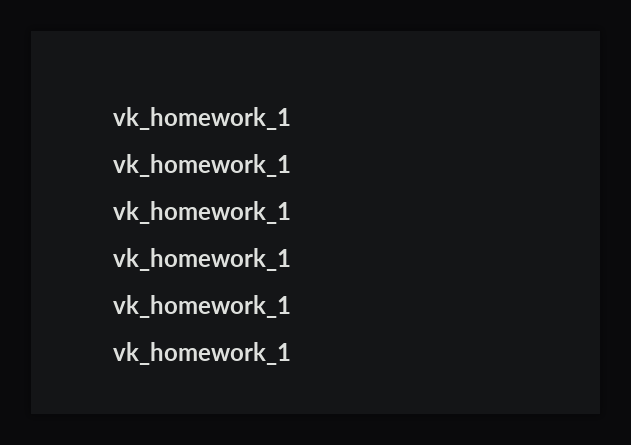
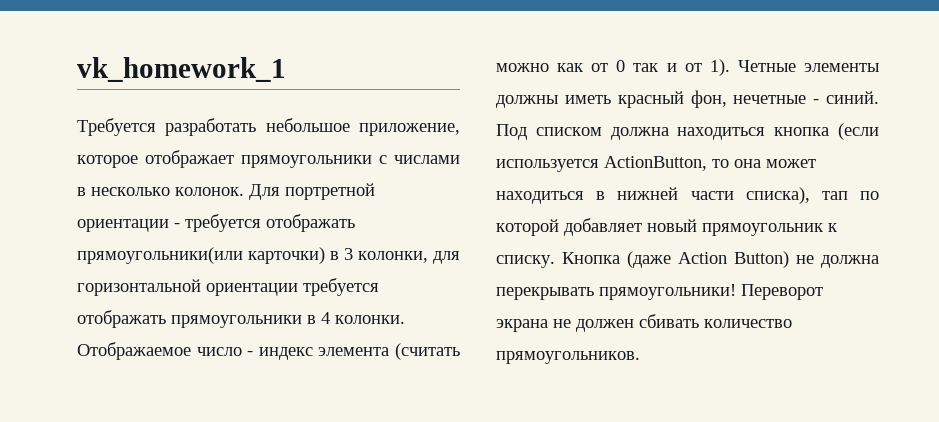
[113,107,291,130] [113,154,291,177] [113,201,291,224] [113,248,291,271] [113,295,291,318] [113,342,291,365] vk_homework_1 // vk_homework_1 // vk_homework_1 // vk_homework_1 // vk_homework_1 // vk_homework_1 -> [77,57,286,82] [77,118,460,136] [77,150,460,168] [77,183,375,200] [77,214,355,232] [77,247,460,264] [77,278,379,296] [77,310,405,328] [77,342,460,360] [496,59,879,76] [496,90,879,108] [496,123,879,140] [496,156,816,172] [496,187,879,204] [496,218,837,236] [496,251,879,268] [496,284,823,300] [496,314,792,332] [496,351,640,364] vk_homework_1 // Требуется разработать небольшое приложение, которое отображает прямоугольники с числами в несколько колонок. Для портретной ориентации - требуется отображать прямоугольники(или карточки) в 3 колонки, для горизонтальной ориентации требуется отображать прямоугольники в 4 колонки. Отображаемое число - индекс элемента (считать можно как от 0 так и от 1). Четные элементы должны иметь красный фон, нечетные - синий. Под списком должна находиться кнопка (если используется ActionButton, то она может находиться в нижней части списка), тап по которой добавляет новый прямоугольник к списку. Кнопка (даже Action Button) не должна перекрывать прямоугольники! Переворот экрана не должен сбивать количество прямоугольников.

